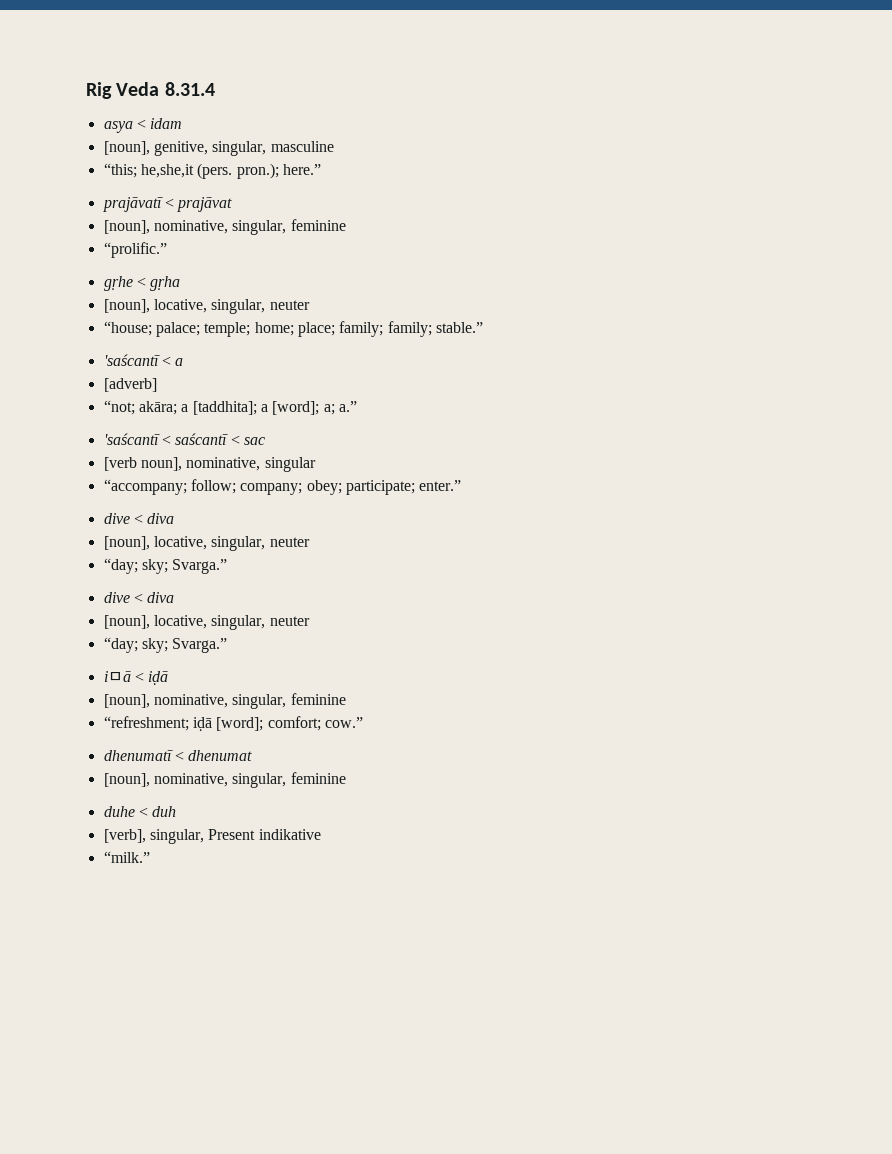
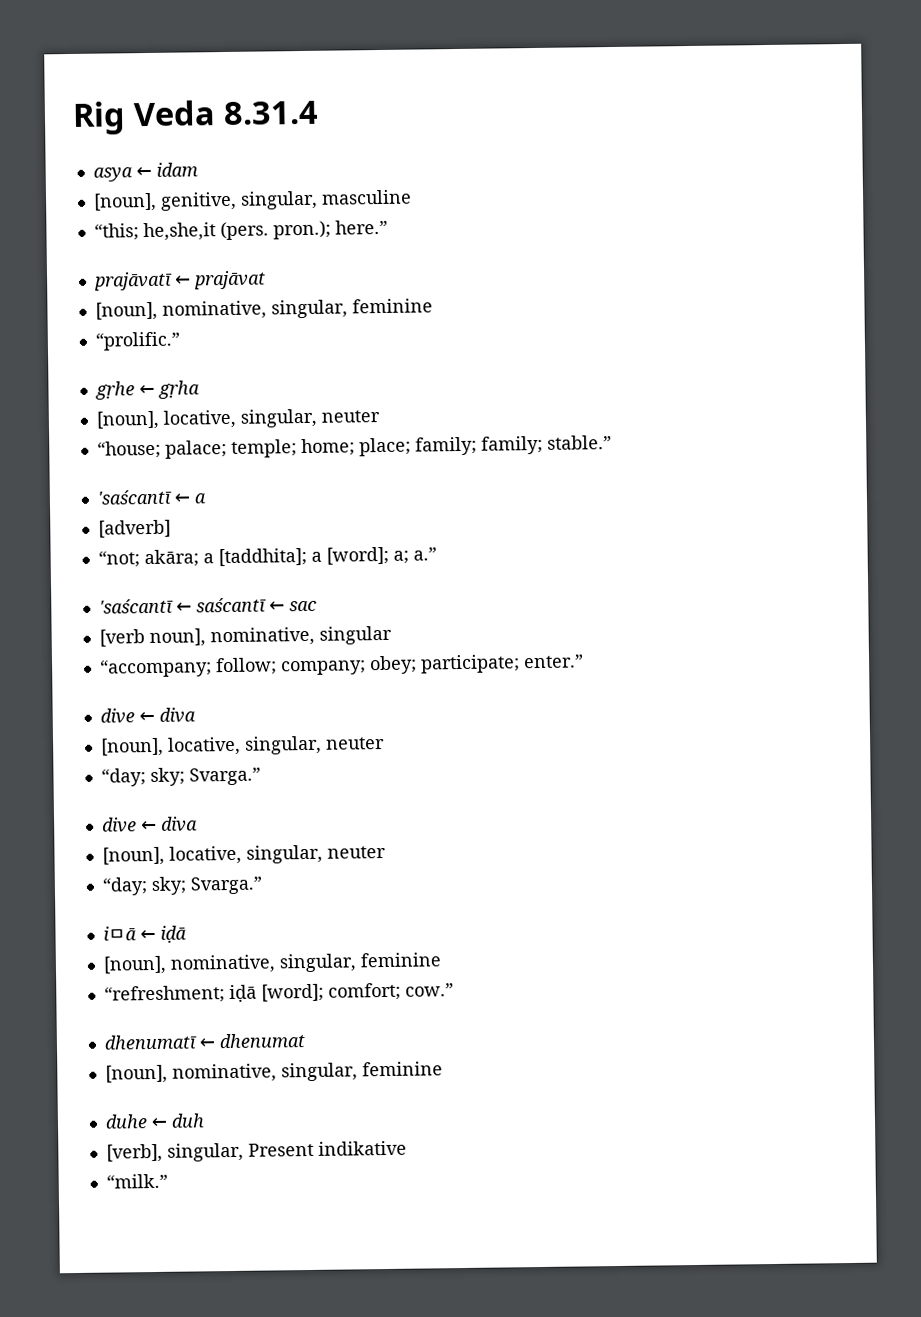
[136,119,146,129] < -> [135,166,152,178] ←
[164,198,174,208] < -> [174,275,191,286] ←
[136,277,146,287] < -> [138,384,155,396] ←
[161,356,171,366] < -> [173,493,190,504] ←
[161,433,240,445] < saścantī < -> [175,597,285,613] ← saścantī ←
[133,514,143,524] < -> [138,711,155,723] ←
[133,593,143,603] < -> [140,820,157,832] ←
[134,672,144,682] < -> [139,929,156,941] ←
[174,751,184,761] < -> [198,1038,216,1049] ←
[138,807,148,817] < -> [150,1117,168,1129] ←

